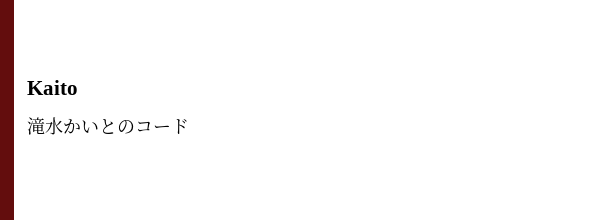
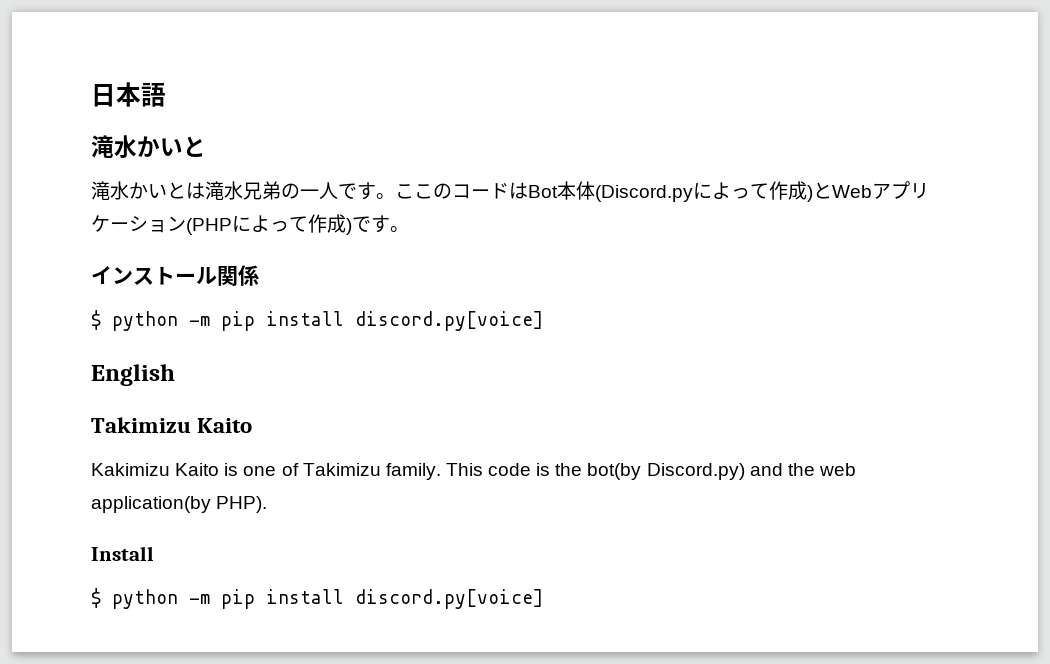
[27,80,78,95] [27,117,189,135] Kaito // 滝水かいとのコード -> [91,82,166,107] [91,135,206,158] [91,181,929,202] [91,214,409,235] [91,265,259,286] [91,310,543,331] [91,364,175,386] [91,417,253,433] [91,463,856,480] [91,496,268,513] [91,546,154,561] [91,588,543,609] 日本語 // 滝水かいと // 滝水かいとは滝水兄弟の一人です。ここのコードはBot本体(Discord.pyによって作成)とWebアプリケーション(PHPによって作成)です。 // インストール関係 // $ python -m pip install discord.py[voice] // English // Takimizu Kaito // Kakimizu Kaito is one of Takimizu family. This code is the bot(by Discord.py) and the web application(by PHP). // Install // $ python -m pip install discord.py[voice]

